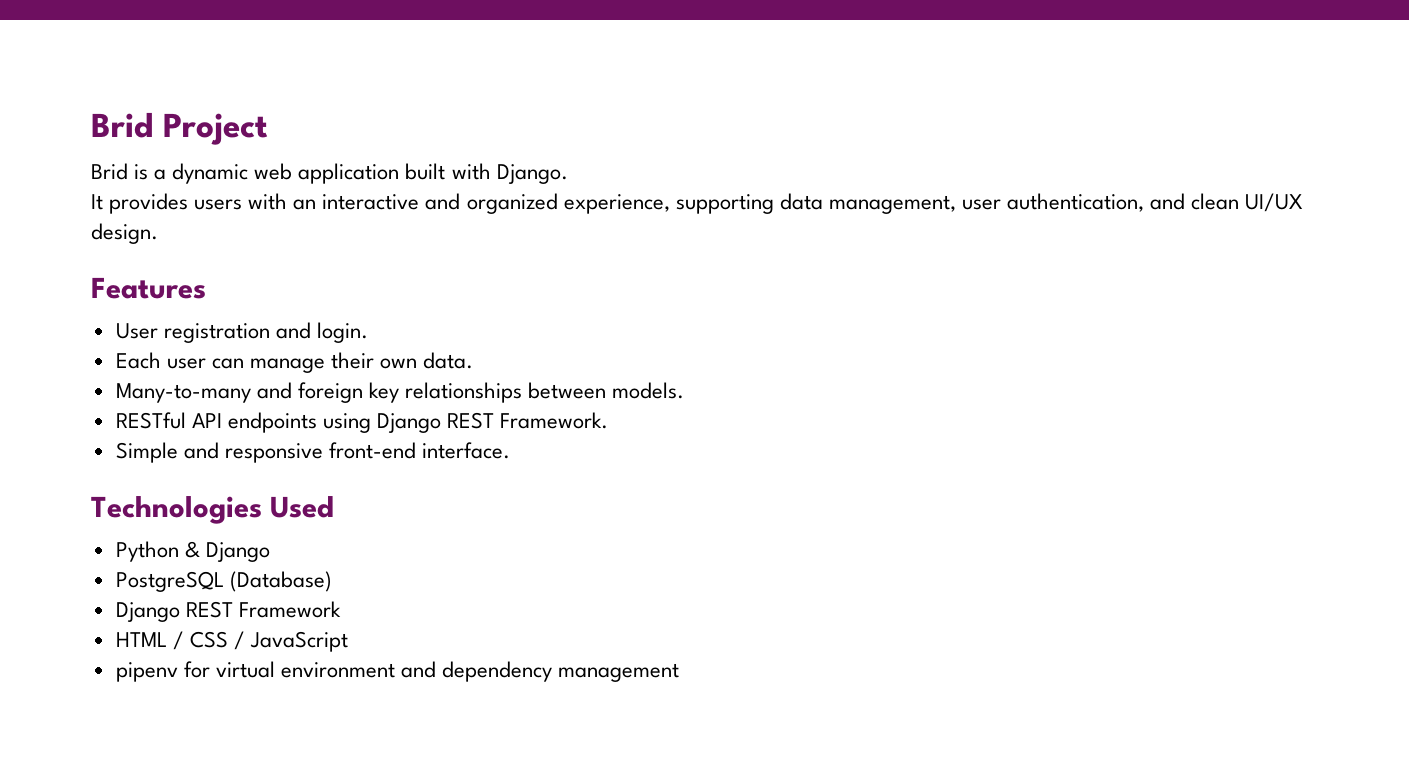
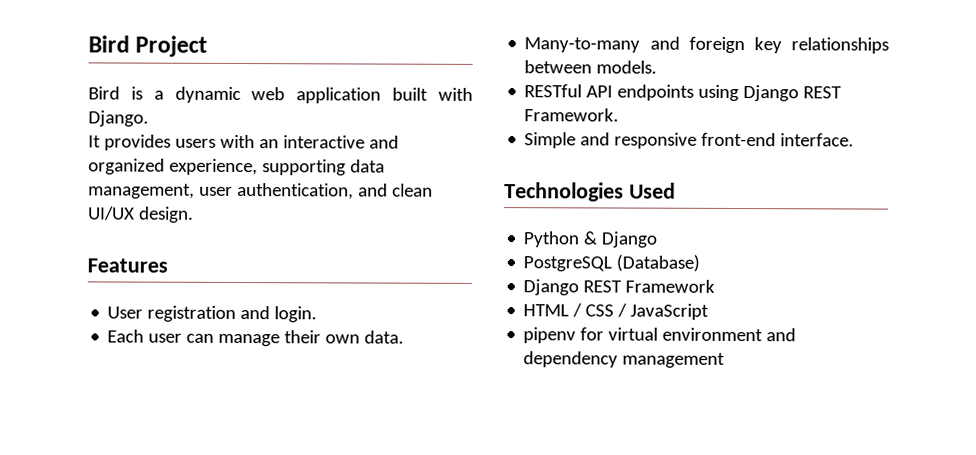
[91,112,154,138] Brid -> [88,35,130,53] Bird
[91,163,128,180] Brid -> [88,86,120,100] Bird

